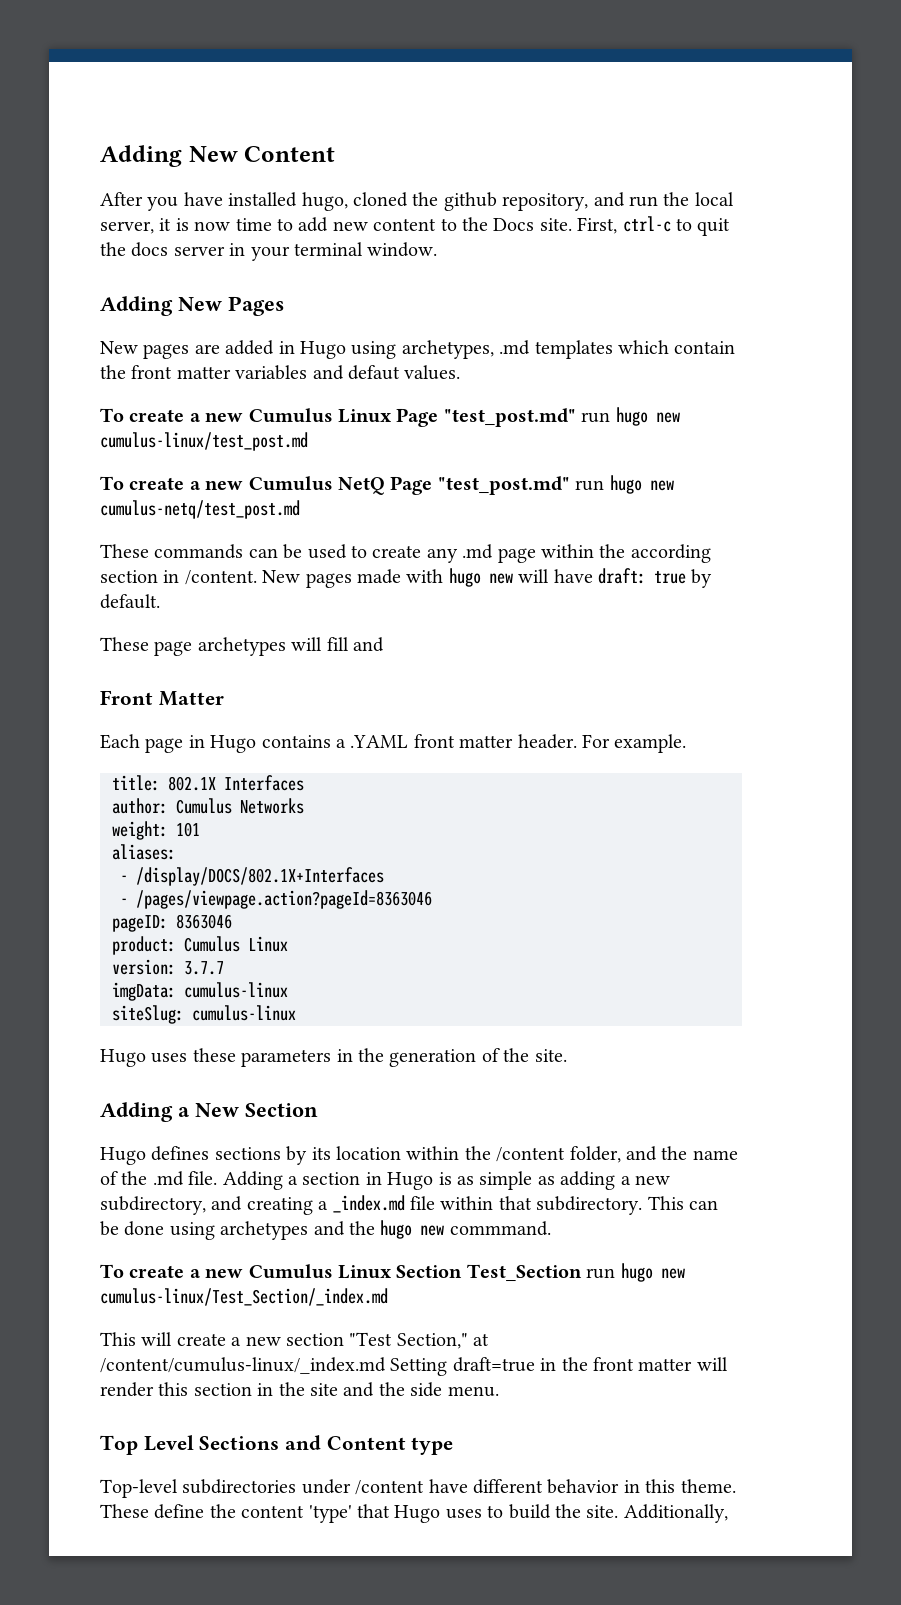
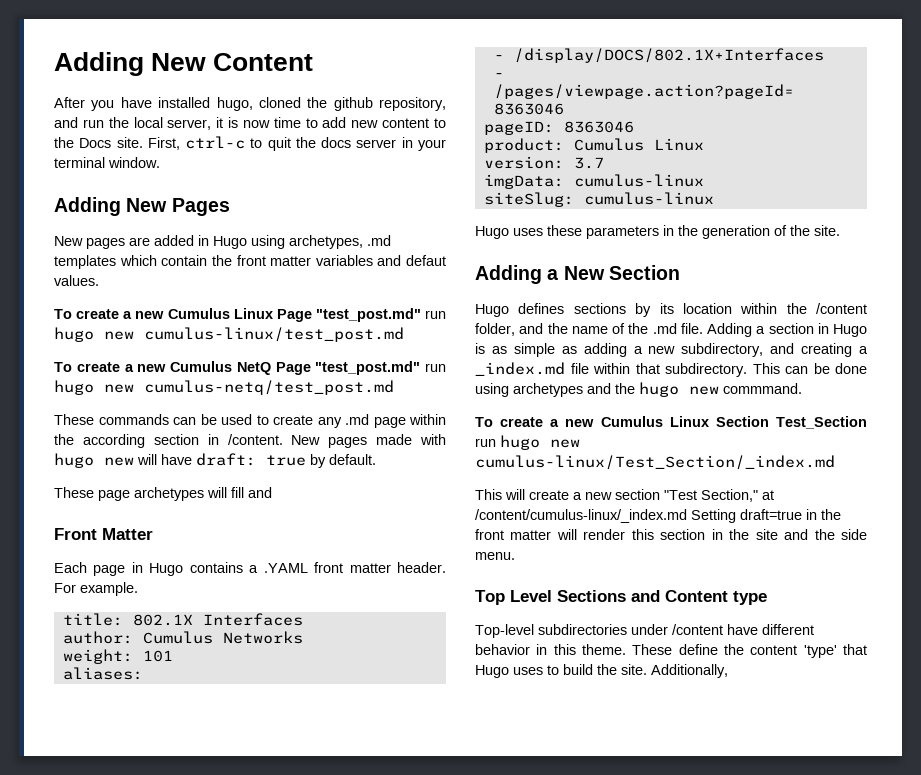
[184,961,224,975] 3.7.7 -> [573,157,604,169] 3.7

